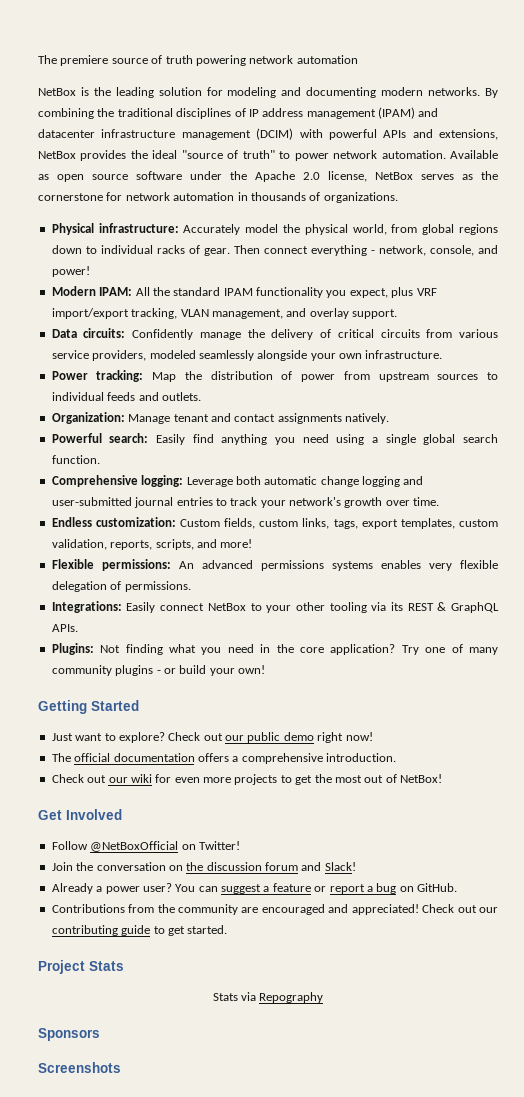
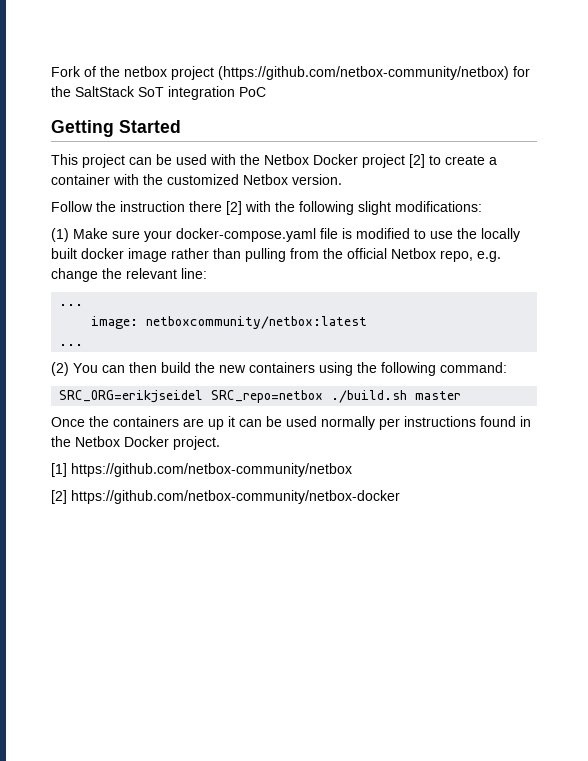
[38,55,358,66] [38,87,499,98] [38,107,439,119] [38,128,498,140] [38,150,498,161] [38,171,498,182] [38,192,398,203] [51,223,498,235] [51,245,498,256] [51,266,90,277] [51,286,437,298] [51,308,397,319] [51,328,499,340] [51,350,443,361] [51,370,499,382] [51,392,201,401] [51,412,389,424] [51,433,499,445] [51,455,100,464] [51,475,424,487] [51,497,440,508] [51,517,499,529] [51,539,253,550] [51,559,498,571] [51,581,191,592] [51,601,499,613] [51,624,78,632] [51,643,498,655] [51,665,265,676] [38,700,139,714] [51,732,373,743] [51,753,396,764] [51,774,442,785] [38,809,122,820] [51,841,240,852] [51,862,356,871] [51,883,457,894] [51,904,499,915] [51,925,228,936] [38,960,124,974] [212,992,324,1003] [38,1028,100,1041] [38,1062,121,1073] The premiere source of truth powering network automation // NetBox is the leading solution for modeling and documenting modern networks. By combining the traditional disciplines of IP address management (IPAM) and datacenter infrastructure management (DCIM) with powerful APIs and extensions, NetBox provides the ideal "source of truth" to power network automation. Available as open source software under the Apache 2.0 license, NetBox serves as the cornerstone for network automation in thousands of organizations. // Physical infrastructure: Accurately model the physical world, from global regions down to individual racks of gear. Then connect everything - network, console, and power! // Modern IPAM: All the standard IPAM functionality you expect, plus VRF import/export tracking, VLAN management, and overlay support. // Data circuits: Confidently manage the delivery of critical circuits from various service providers, modeled seamlessly alongside your own infrastructure. // Power tracking: Map the distribution of power from upstream sources to individual feeds and outlets. // Organization: Manage tenant and contact assignments natively. // Powerful search: Easily find anything you need using a single global search function. // Comprehensive logging: Leverage both automatic change logging and user-submitted journal entries to track your network's growth over time. // Endless customization: Custom fields, custom links, tags, export templates, custom validation, reports, scripts, and more! // Flexible permissions: An advanced permissions systems enables very flexible delegation of permissions. // Integrations: Easily connect NetBox to your other tooling via its REST & GraphQL APIs. // Plugins: Not finding what you need in the core application? Try one of many community plugins - or build your own! // Getting Started // Just want to explore? Check out our public demo right now! // The official documentation offers a comprehensive introduction. // Check out our wiki for even more projects to get the most out of NetBox! // Get Involved // Follow @NetBoxOfficial on Twitter! // Join the conversation on the discussion forum and Slack! // Already a power user? You can suggest a feature or report a bug on GitHub. // Contributions from the community are encouraged and appreciated! Check out our contributing guide to get started. // Project Stats // Stats via Repography // Sponsors // Screenshots -> [51,66,530,80] [51,86,266,100] [51,120,181,137] [51,154,497,168] [51,174,342,185] [51,201,482,215] [51,228,520,242] [51,248,501,262] [51,268,207,282] [59,304,84,306] [91,316,368,329] [59,344,84,346] [51,362,507,376] [59,390,462,403] [51,416,531,430] [51,436,220,450] [51,463,352,477] [51,490,400,504] Fork of the netbox project (https://github.com/netbox-community/netbox) for the SaltStack SoT integration PoC // Getting Started // This project can be used with the Netbox Docker project [2] to create a container with the customized Netbox version. // Follow the instruction there [2] with the following slight modifications: // (1) Make sure your docker-compose.yaml file is modified to use the locally built docker image rather than pulling from the official Netbox repo, e.g. change the relevant line: // ... // image: netboxcommunity/netbox:latest // ... // (2) You can then build the new containers using the following command: // SRC_ORG=erikjseidel SRC_repo=netbox ./build.sh master // Once the containers are up it can be used normally per instructions found in the Netbox Docker project. // [1] https://github.com/netbox-community/netbox // [2] https://github.com/netbox-community/netbox-docker

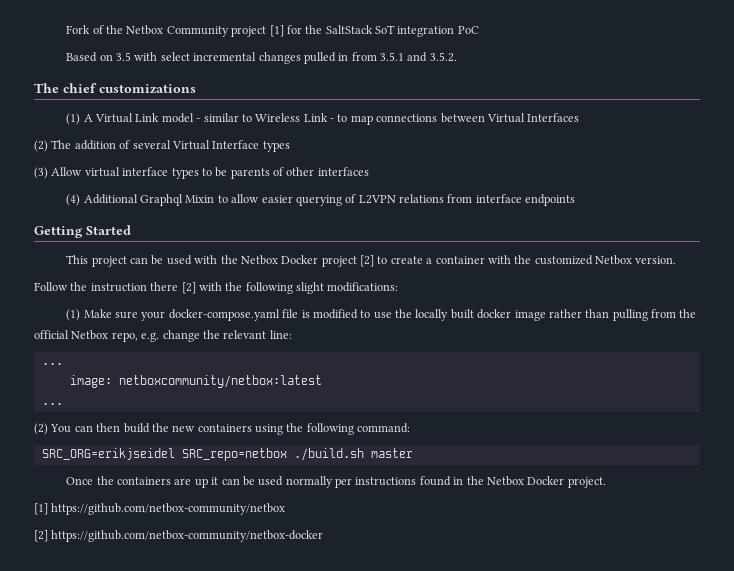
[124,66,509,80] netbox project (https://github.com/netbox-community/netbox) -> [126,25,284,37] Netbox Community project [1]
(266, 92) none -> [66,52,457,64] [34,83,196,94] [66,113,580,125] [34,140,290,152] [34,167,369,179] [66,194,576,206] // Based on 3.5 with select incremental changes pulled in from 3.5.1 and 3.5.2. // The chief customizations // (1) A Virtual Link model - similar to Wireless Link - to map connections between Virtual Interfaces // (2) The addition of several Virtual Interface types // (3) Allow virtual interface types to be parents of other interfaces // (4) Additional Graphql Mixin to allow easier querying of L2VPN relations from interface endpoints

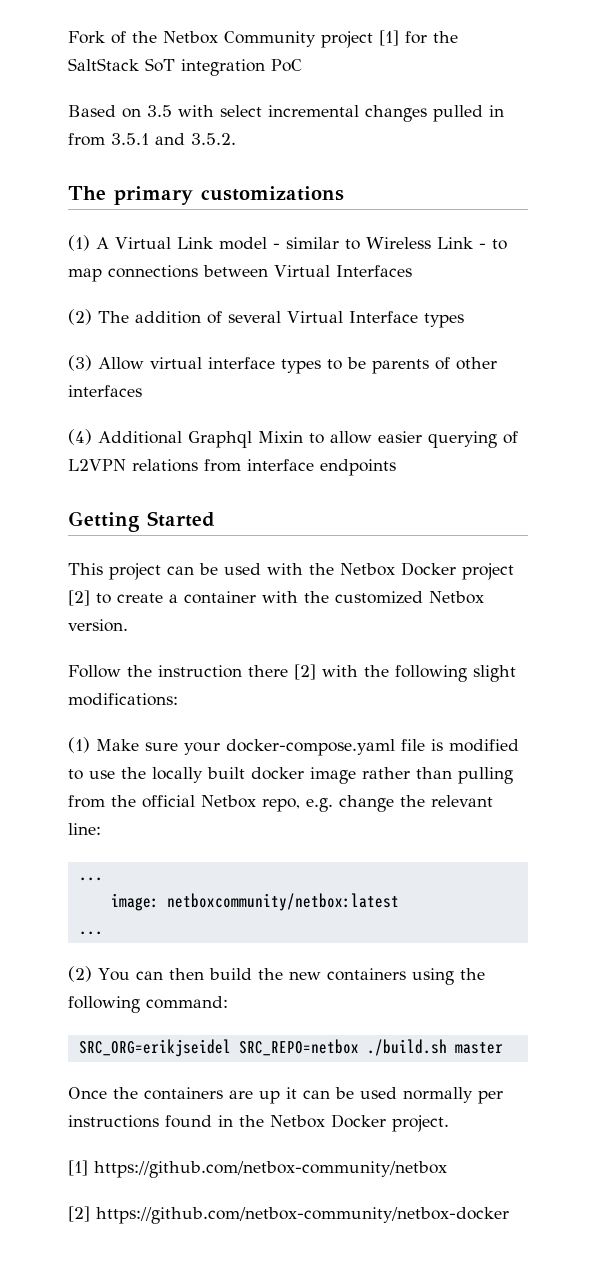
[63,83,97,93] chief -> [114,186,193,205] primary
[181,448,287,461] SRC_repo=netbox -> [238,1039,359,1056] SRC_REPO=netbox

